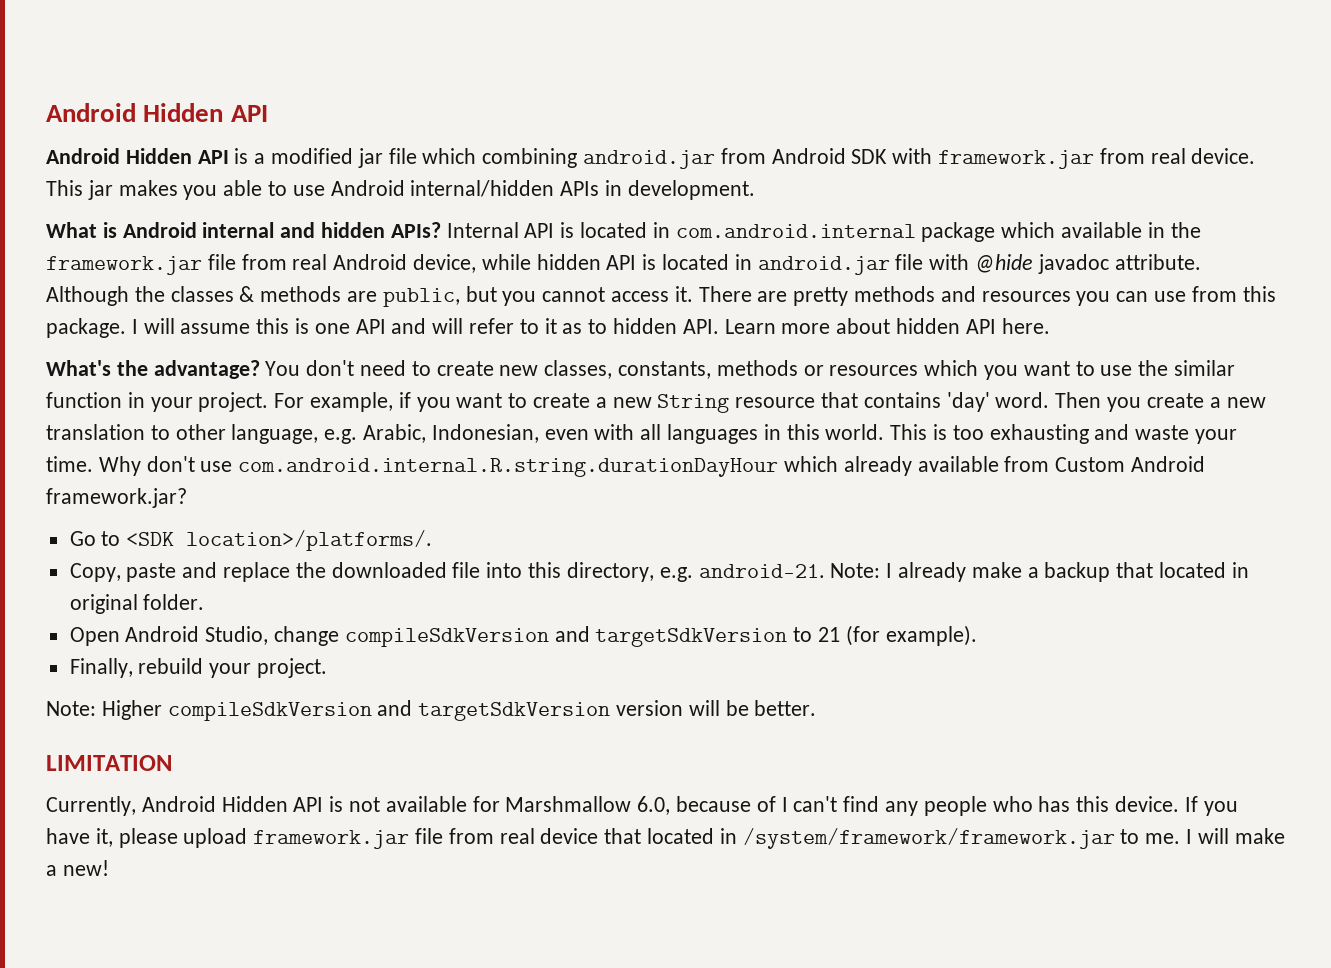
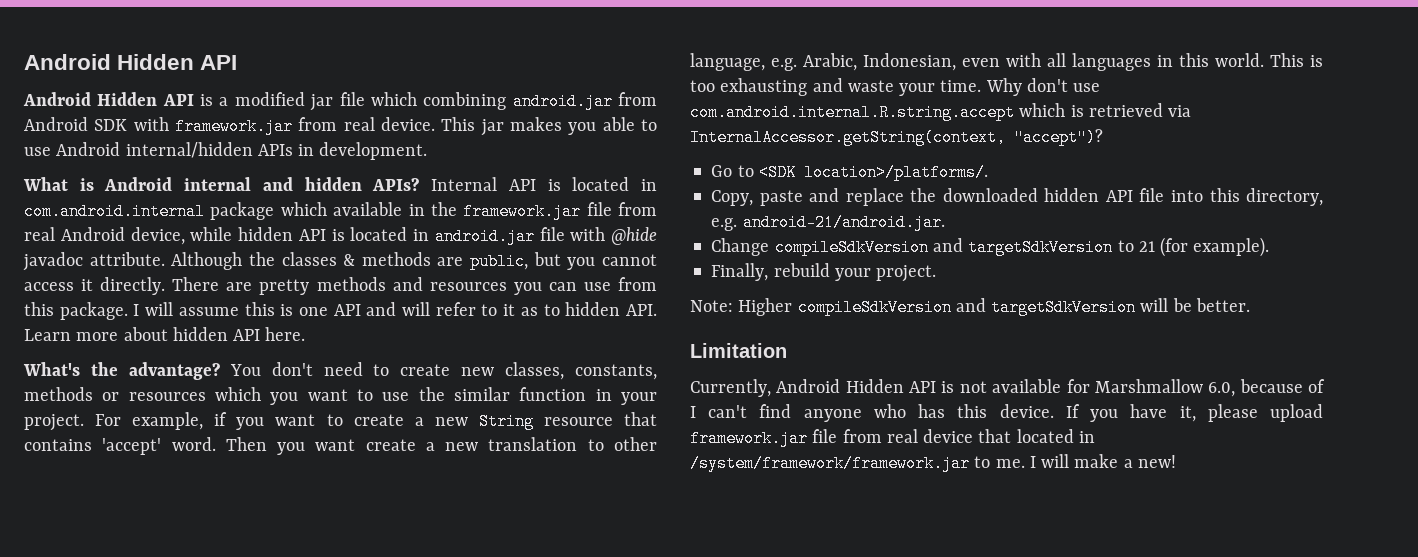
[674,286,693,302] it. -> [81,277,166,295] it directly.
[946,392,990,412] 'day' -> [102,438,162,455] 'accept'
(1142, 404) none -> [315,439,356,451] want
[238,456,1206,477] [46,488,187,508] com.android.internal.R.string.durationDayHour which already available from Custom Android framework.jar? -> [690,103,1192,121] [690,129,1103,146] com.android.internal.R.string.accept which is retrieved via InternalAccessor.getString(context, "accept")?
(447, 570) none -> [1044,188,1133,202] hidden API
[698,562,1249,582] [69,594,205,614] [69,626,340,646] android-21. Note: I already make a backup that located in original folder. // Open Android Studio, change -> [742,214,945,231] [711,238,770,256] android-21/android.jar. // Change
[616,700,684,716] version -> (1137, 307) none
[46,755,172,771] LIMITATION -> [690,343,787,358] Limitation
[885,796,987,816] any people -> [803,409,862,422] anyone

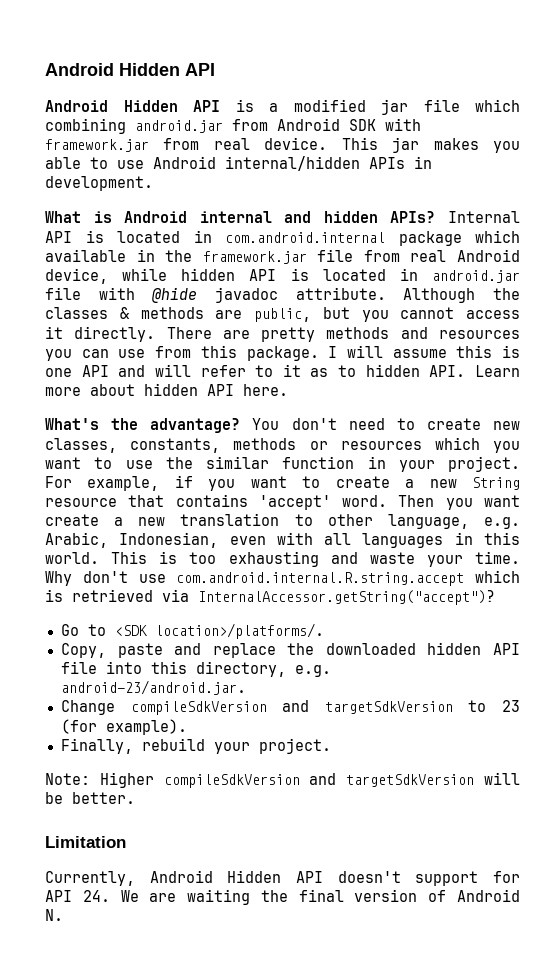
[690,129,1103,146] InternalAccessor.getString(context, "accept")? -> [198,590,495,605] InternalAccessor.getString("accept")?
[742,214,945,231] android-21/android.jar. -> [60,680,246,695] android-23/android.jar.
[1138,241,1155,252] 21 -> [502,700,520,712] 23
[941,379,1325,397] [690,404,1323,422] [690,429,1095,447] [690,454,1176,472] is not available for Marshmallow 6.0, because of I can't find anyone who has this device. If you have it, please upload framework.jar file from real device that located in /system/framework/framework.jar to me. I will make a new! -> [337,871,520,886] [45,889,520,905] [45,909,63,921] doesn't support for API 24. We are waiting the final version of Android N.

